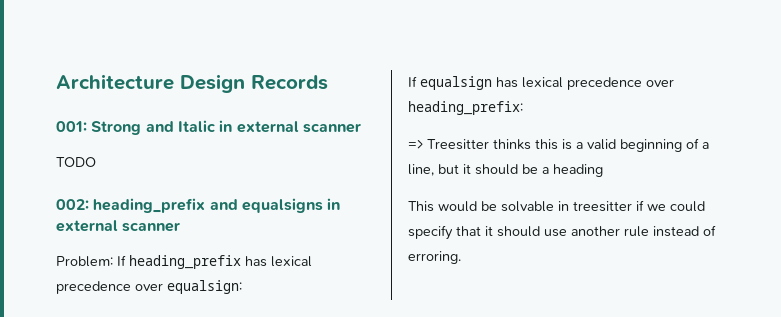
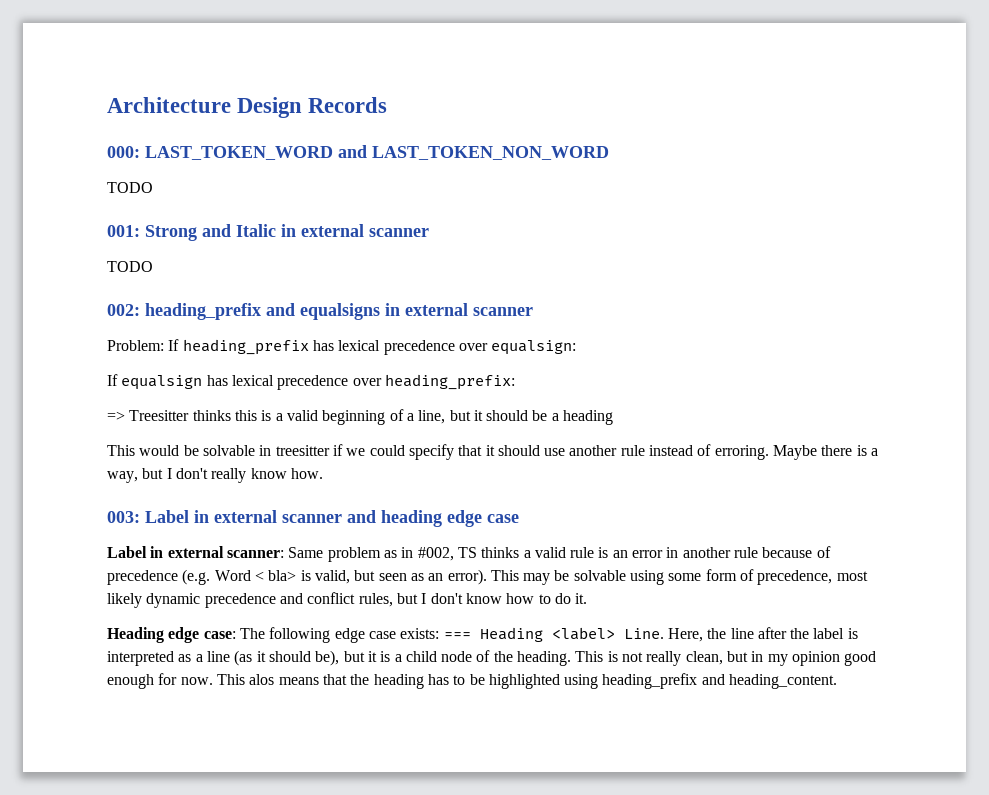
(328, 82) none -> [107,145,609,160] [107,182,153,193] // 000: LAST_TOKEN_WORD and LAST_TOKEN_NON_WORD // TODO
(461, 257) none -> [773,445,879,460] [107,468,323,483] [107,510,519,527] [107,546,831,562] [107,569,868,585] [107,592,588,608] [107,627,858,643] [107,650,877,666] [107,673,838,689] Maybe there is a way, but I don't really know how. // 003: Label in external scanner and heading edge case // Label in external scanner: Same problem as in #002, TS thinks a valid rule is an error in another rule because of precedence (e.g. Word < bla> is valid, but seen as an error). This may be solvable using some form of precedence, most likely dynamic precedence and conflict rules, but I don't know how to do it. // Heading edge case: The following edge case exists: === Heading <label> Line. Here, the line after the label is interpreted as a line (as it should be), but it is a child node of the heading. This is not really clean, but in my opinion good enough for now. This alos means that the heading has to be highlighted using heading_prefix and heading_content.

